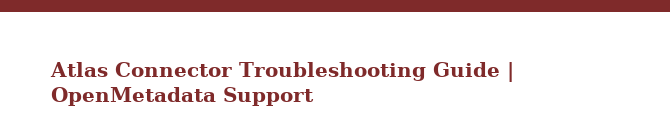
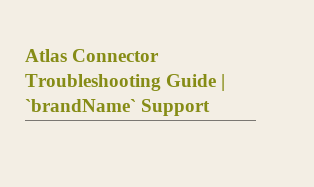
[51,87,216,106] OpenMetadata -> [25,99,136,112] `brandName`

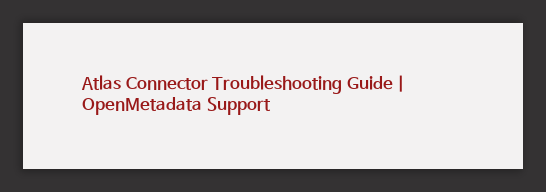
[25,99,136,112] `brandName` -> [82,97,202,115] OpenMetadata

